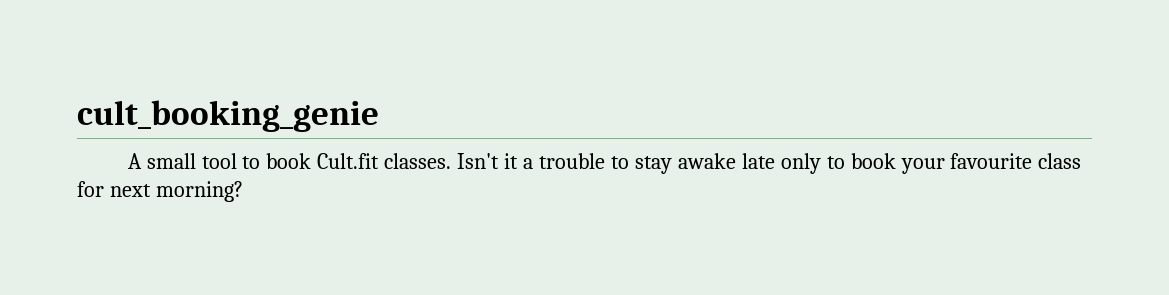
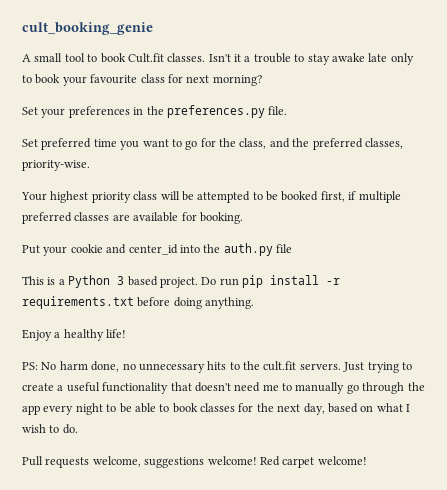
(243, 191) none -> [22,105,288,118] [22,138,403,150] [22,160,90,171] [21,191,401,203] [22,212,243,224] [22,243,292,256] [22,275,340,288] [22,296,255,309] [22,329,127,341] [22,361,412,373] [22,382,425,394] [22,403,410,415] [22,424,78,434] [22,456,367,468] // Set your preferences in the preferences.py file. // Set preferred time you want to go for the class, and the preferred classes, priority-wise. // Your highest priority class will be attempted to be booked first, if multiple preferred classes are available for booking. // Put your cookie and center_id into the auth.py file // This is a Python 3 based project. Do run pip install -r requirements.txt before doing anything. // Enjoy a healthy life! // PS: No harm done, no unnecessary hits to the cult.fit servers. Just trying to create a useful functionality that doesn't need me to manually go through the app every night to be able to book classes for the next day, based on what I wish to do. // Pull requests welcome, suggestions welcome! Red carpet welcome!

